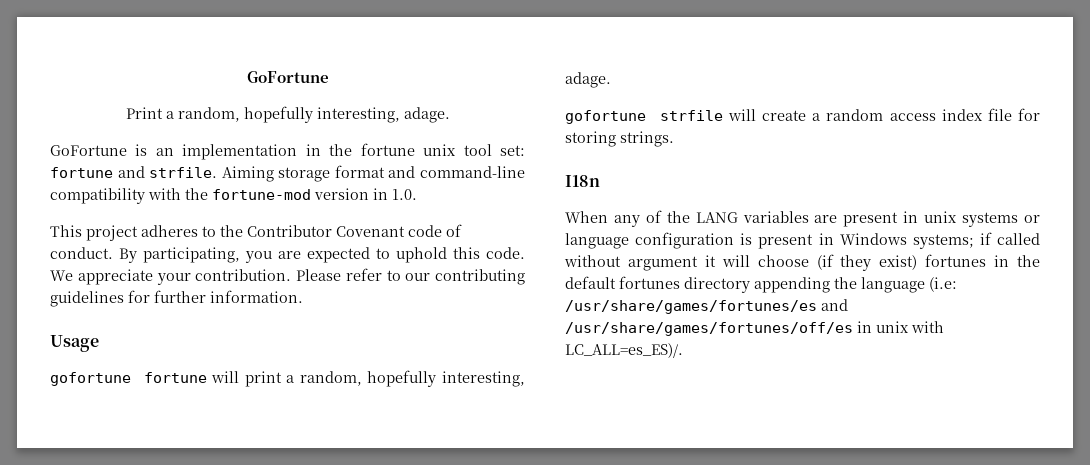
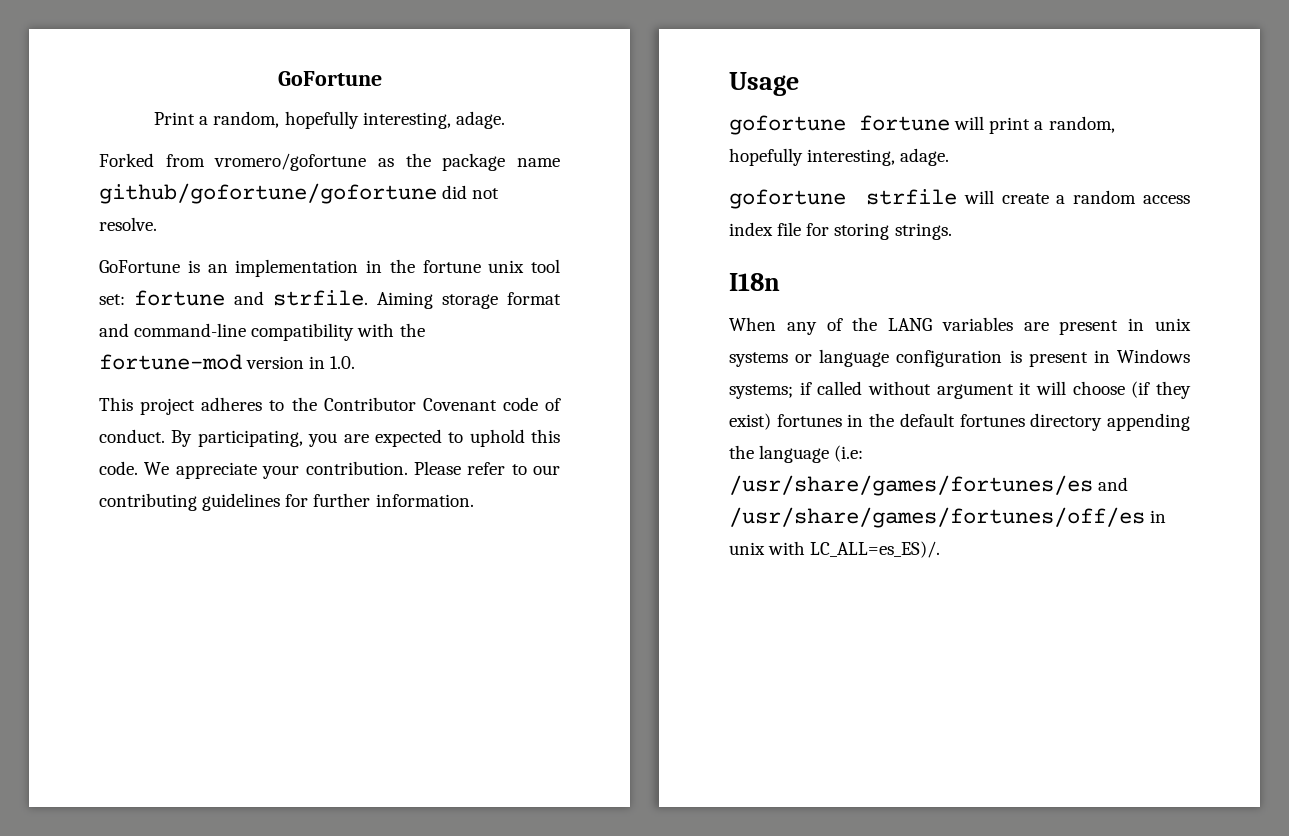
(450, 115) none -> [99,153,561,171] [99,183,500,204] [99,217,157,231] // Forked from vromero/gofortune as the package name github/gofortune/gofortune did not resolve.

